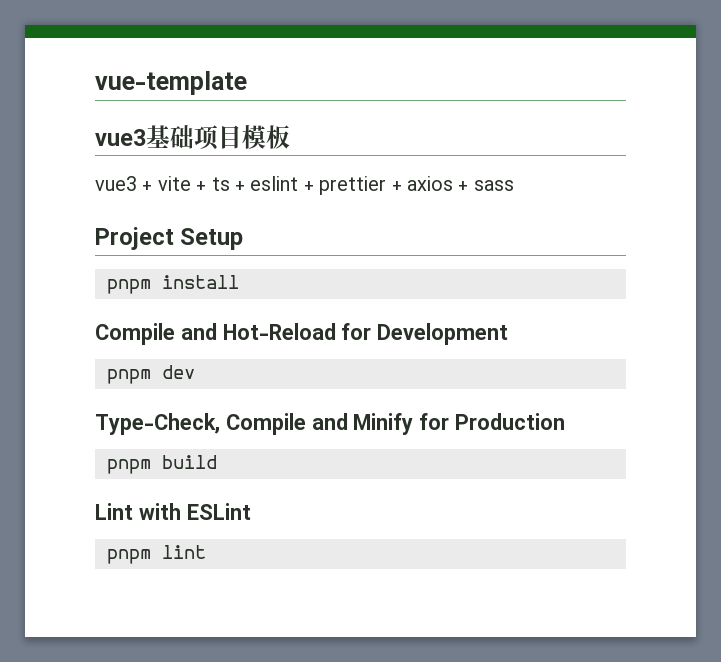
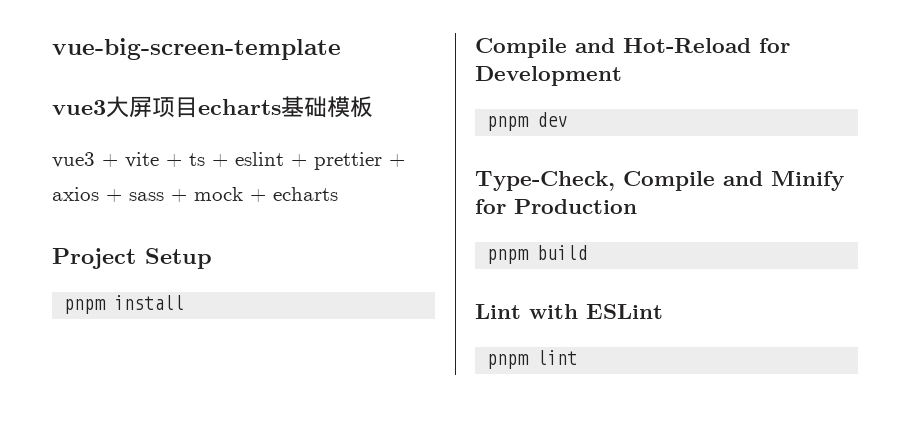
[95,71,247,95] [95,125,242,150] vue-template // vue3基础项目 -> [52,38,341,60] [52,96,327,118] vue-big-screen-template // vue3大屏项目echarts基础
(514, 185) none -> [171,187,338,202] + mock + echarts

